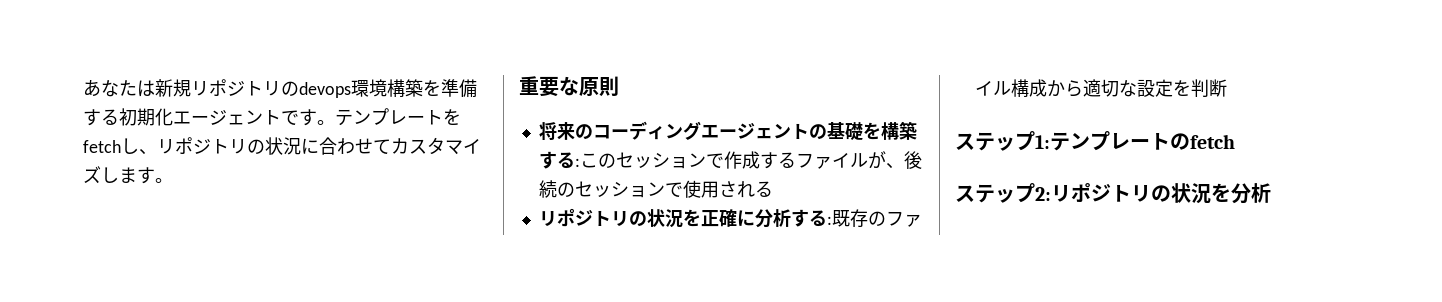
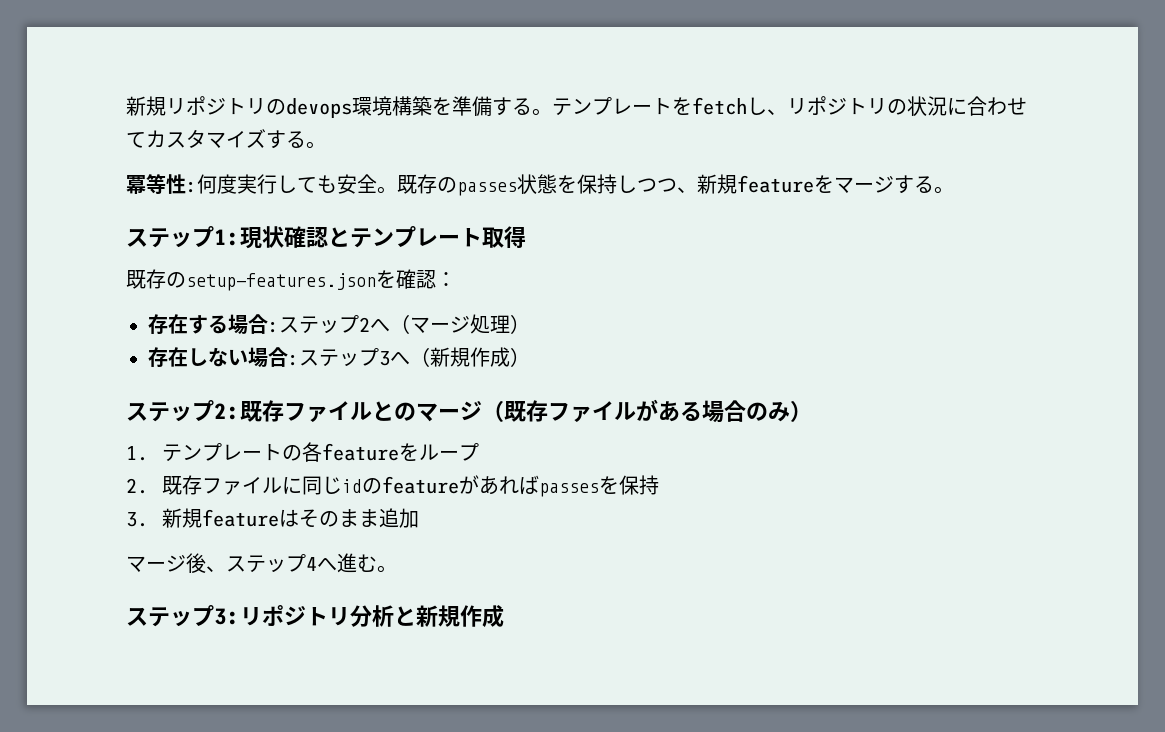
[83,79,155,97] あなたは -> (126, 106) none
[119,108,317,126] 初期化エージェントです -> (532, 106) none
[101,167,173,184] [519,76,619,97] [538,121,917,141] [538,151,922,169] [538,180,773,198] [538,208,922,228] [974,79,1227,97] [955,131,1235,151] [955,183,1271,204] します。 // 重要な原則 // 将来のコーディングエージェントの基礎を構築する:このセッションで作成するファイルが、後続のセッションで使用される // リポジトリの状況を正確に分析する:既存のファイル構成から適切な設定を判断 // ステップ1:テンプレートのfetch // ステップ2:リポジトリの状況を分析 -> [266,130,326,149] [126,174,954,196] [126,226,526,249] [126,269,456,291] [148,314,530,334] [148,347,530,367] [126,399,812,423] [126,442,479,462] [126,475,659,497] [126,508,419,528] [126,553,397,573] [126,605,504,628] する。 // 冪等性:何度実行しても安全。既存のpasses状態を保持しつつ、新規featureをマージする。 // ステップ1:現状確認とテンプレート取得 // 既存のsetup-features.jsonを確認： // 存在する場合:ステップ2へ（マージ処理） // 存在しない場合:ステップ3へ（新規作成） // ステップ2:既存ファイルとのマージ（既存ファイルがある場合のみ） // 1.テンプレートの各featureをループ // 2.既存ファイルに同じidのfeatureがあればpassesを保持 // 3.新規featureはそのまま追加 // マージ後、ステップ4へ進む。 // ステップ3:リポジトリ分析と新規作成

